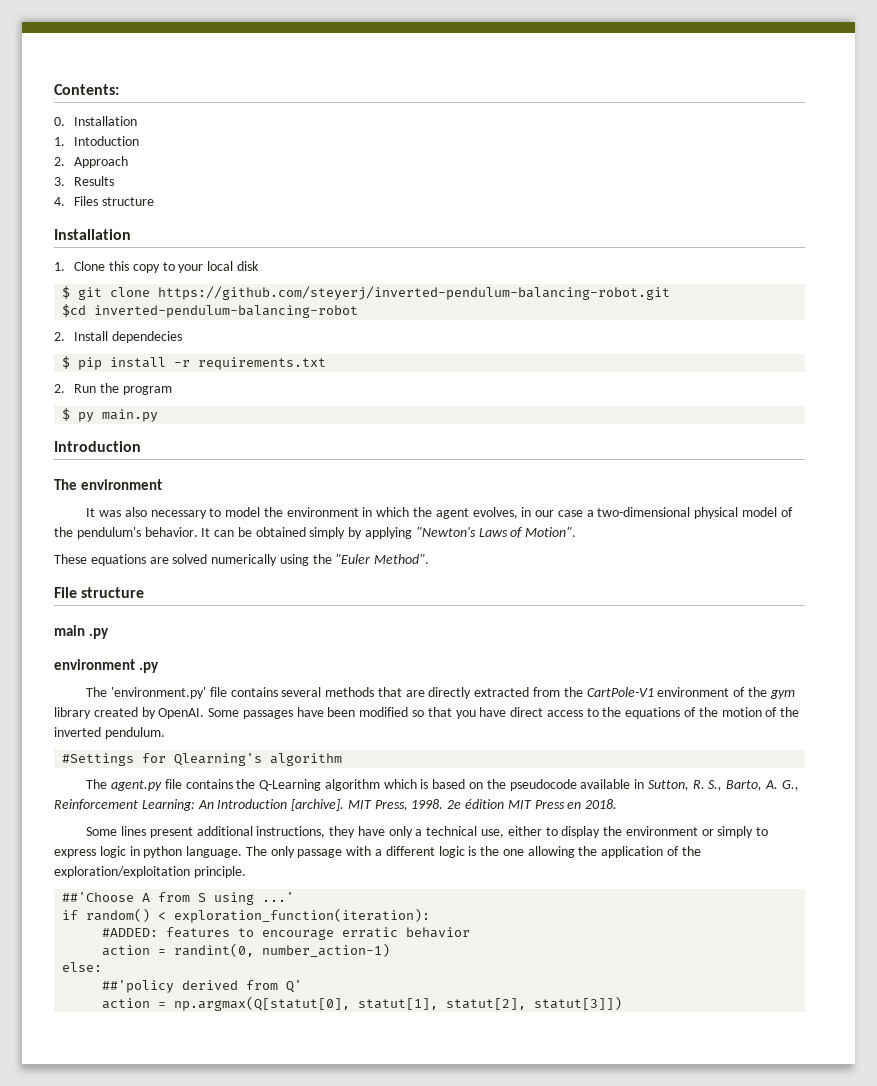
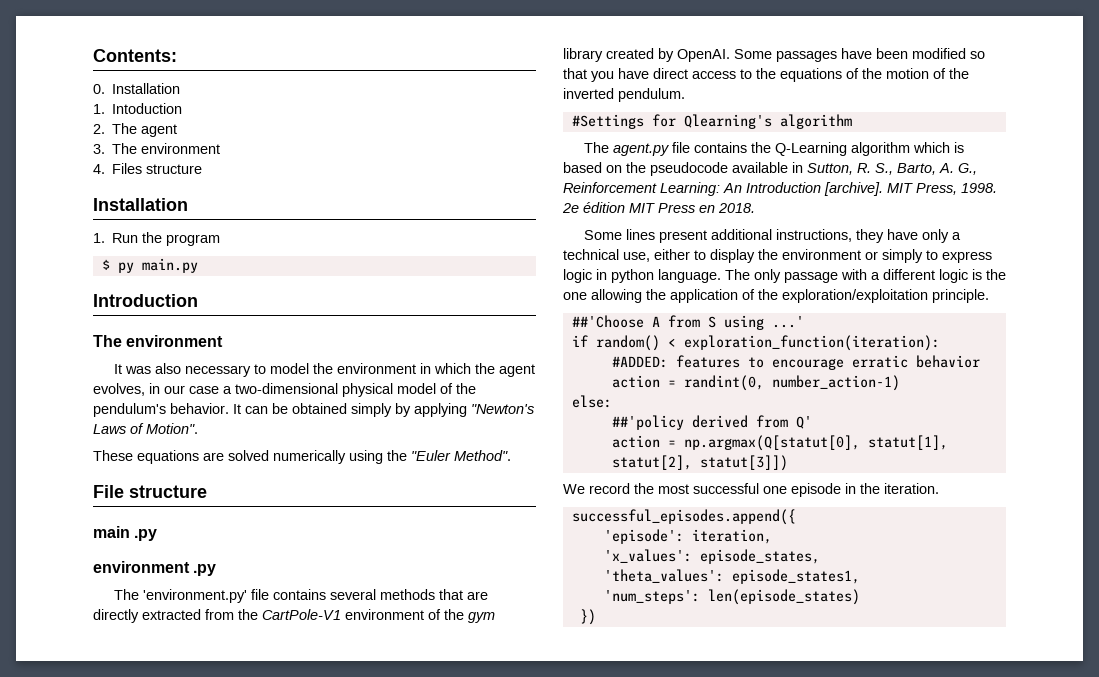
[74,156,129,168] Approach -> [112,123,178,137] The agent
[74,176,115,186] Results -> [112,143,221,154] The environment
[74,261,259,273] [62,286,671,300] [62,304,359,318] [54,331,183,343] [62,356,327,370] [54,384,65,393] Clone this copy to your local disk // $ git clone https://github.com/steyerj/inverted-pendulum-balancing-robot.git // $cd inverted-pendulum-balancing-robot // 2. Install dependecies // $ pip install -r requirements.txt // 2. -> (105, 238) none
(623, 1003) none -> [563,483,939,497] [571,509,796,525] [603,529,772,544] [603,549,820,564] [603,569,860,584] [603,589,860,605] [579,609,596,625] // We record the most successful one episode in the iteration. // successful_episodes.append({ // 'episode': iteration, // 'x_values': episode_states, // 'theta_values': episode_states1, // 'num_steps': len(episode_states) // })

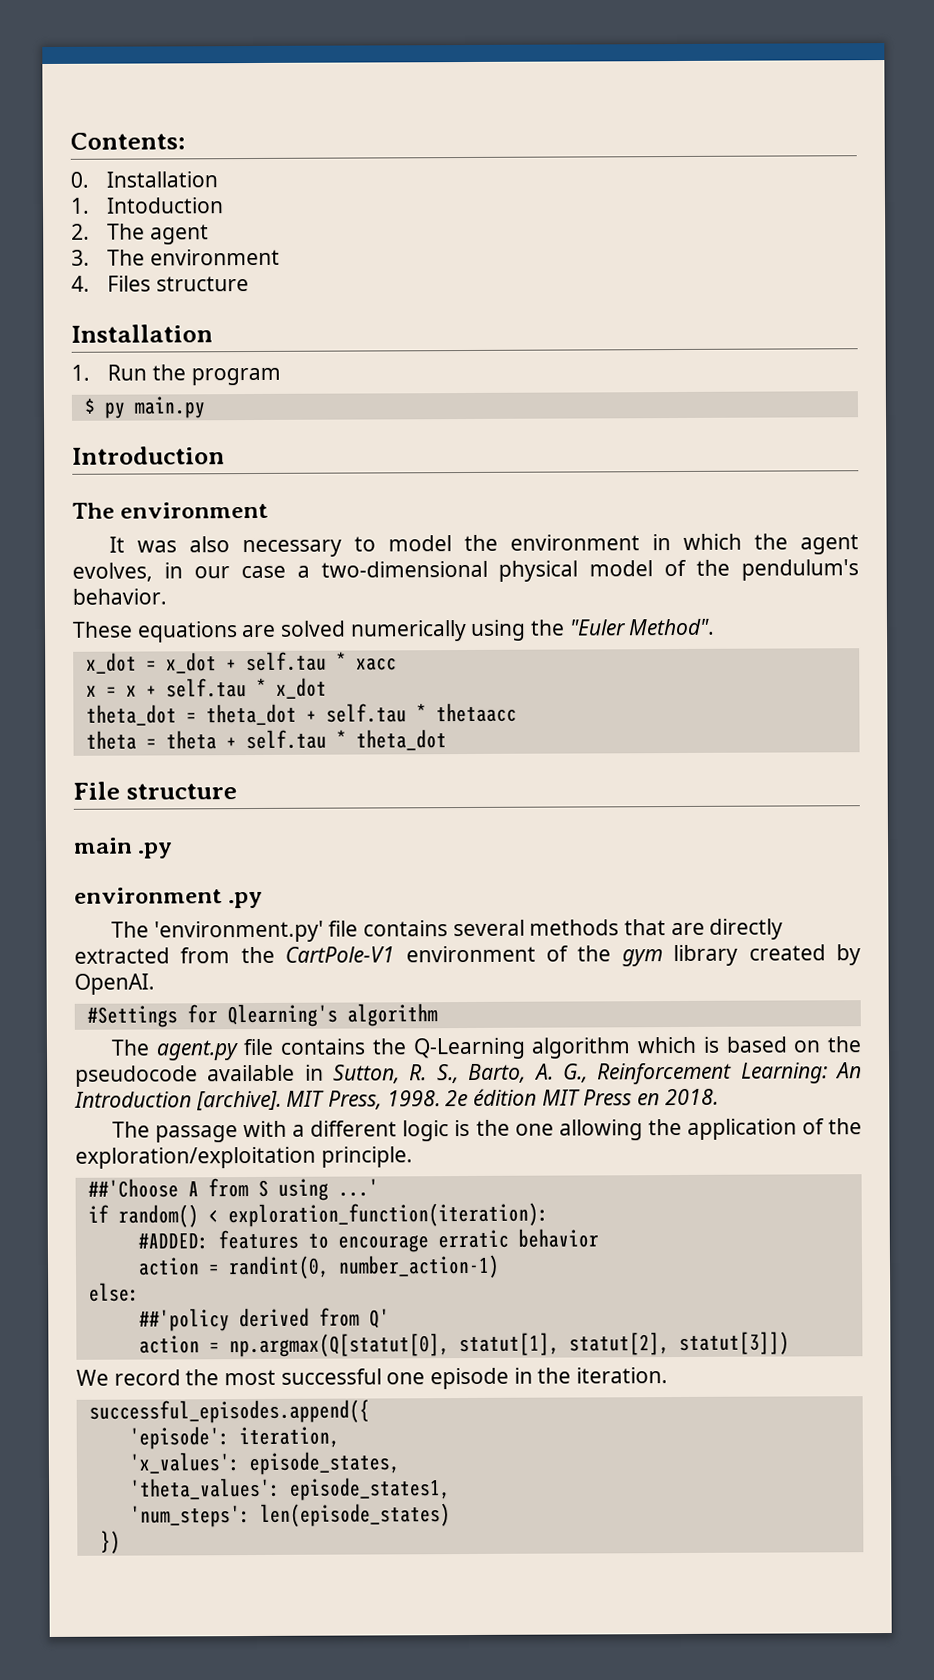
[233,403,534,417] [93,423,198,434] It can be obtained simply by applying "Newton's Laws of Motion". -> (167, 596) none
(511, 455) none -> [85,651,397,674] [85,677,327,699] [85,702,517,726] [85,729,447,751] // x_dot = x_dot + self.tau * xacc // x = x + self.tau * x_dot // theta_dot = theta_dot + self.tau * thetaacc // theta = theta + self.tau * theta_dot
[734,48,985,62] [563,68,969,82] [563,88,685,102] Some passages have been modified so that you have direct access to the equations of the motion of the inverted pendulum. -> (155, 984) none
[584,229,962,243] [563,249,992,263] [563,269,781,283] Some lines present additional instructions, they have only a technical use, either to display the environment or simply to express logic in python language. The only -> [112,1121,151,1138] The

